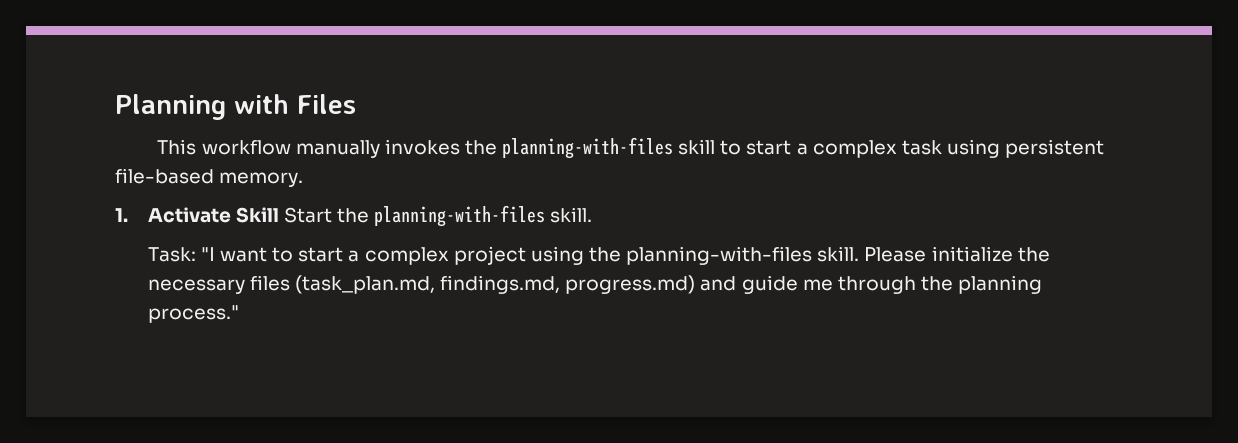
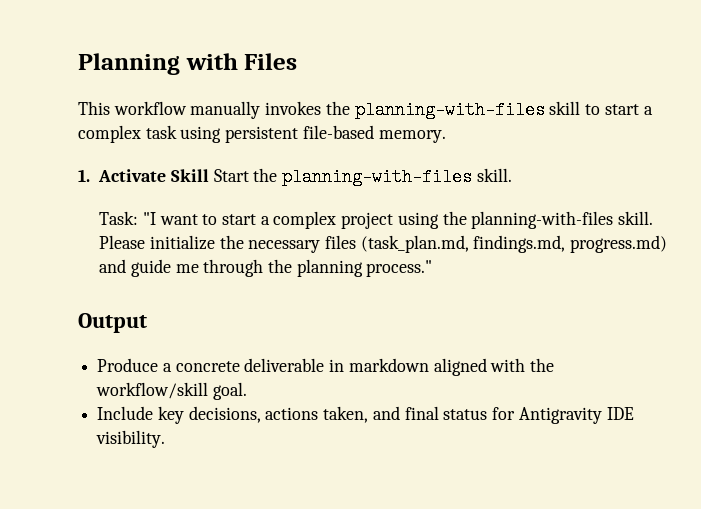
(239, 314) none -> [78,313,147,333] [97,358,555,376] [96,382,247,400] [97,406,634,424] [96,430,166,448] // Output // Produce a concrete deliverable in markdown aligned with the workflow/skill goal. // Include key decisions, actions taken, and final status for Antigravity IDE visibility.

